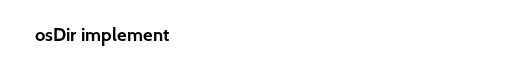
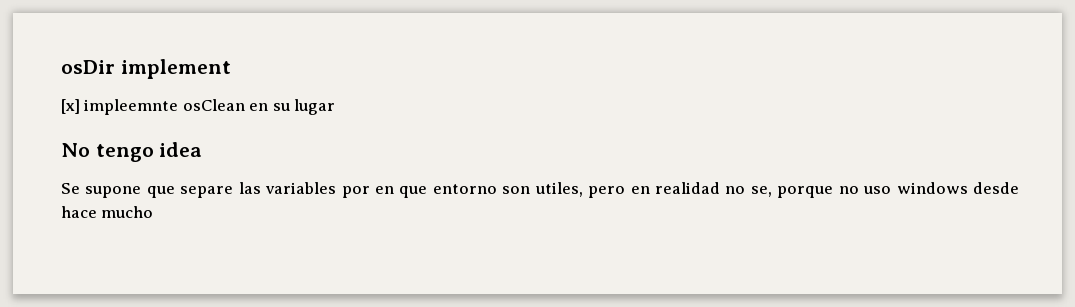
(169, 36) none -> [61,99,336,115] [61,142,203,162] [61,182,1020,198] [61,206,154,218] // [x] impleemnte osClean en su lugar // No tengo idea // Se supone que separe las variables por en que entorno son utiles, pero en realidad no se, porque no uso windows desde hace mucho

